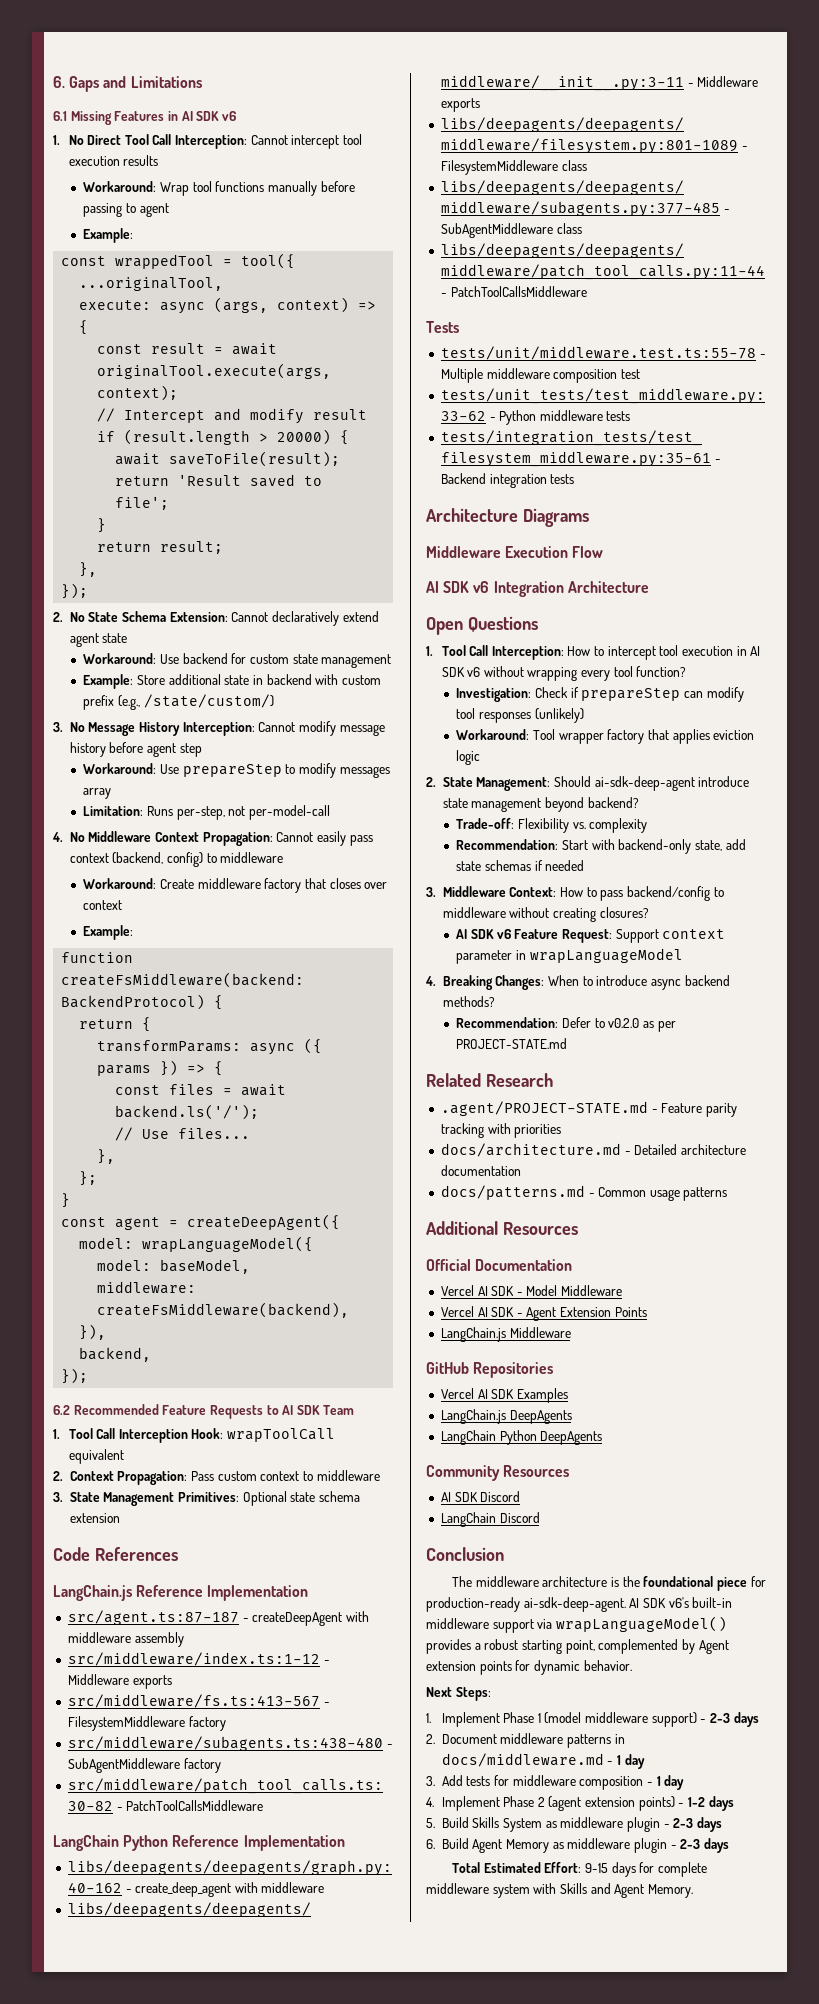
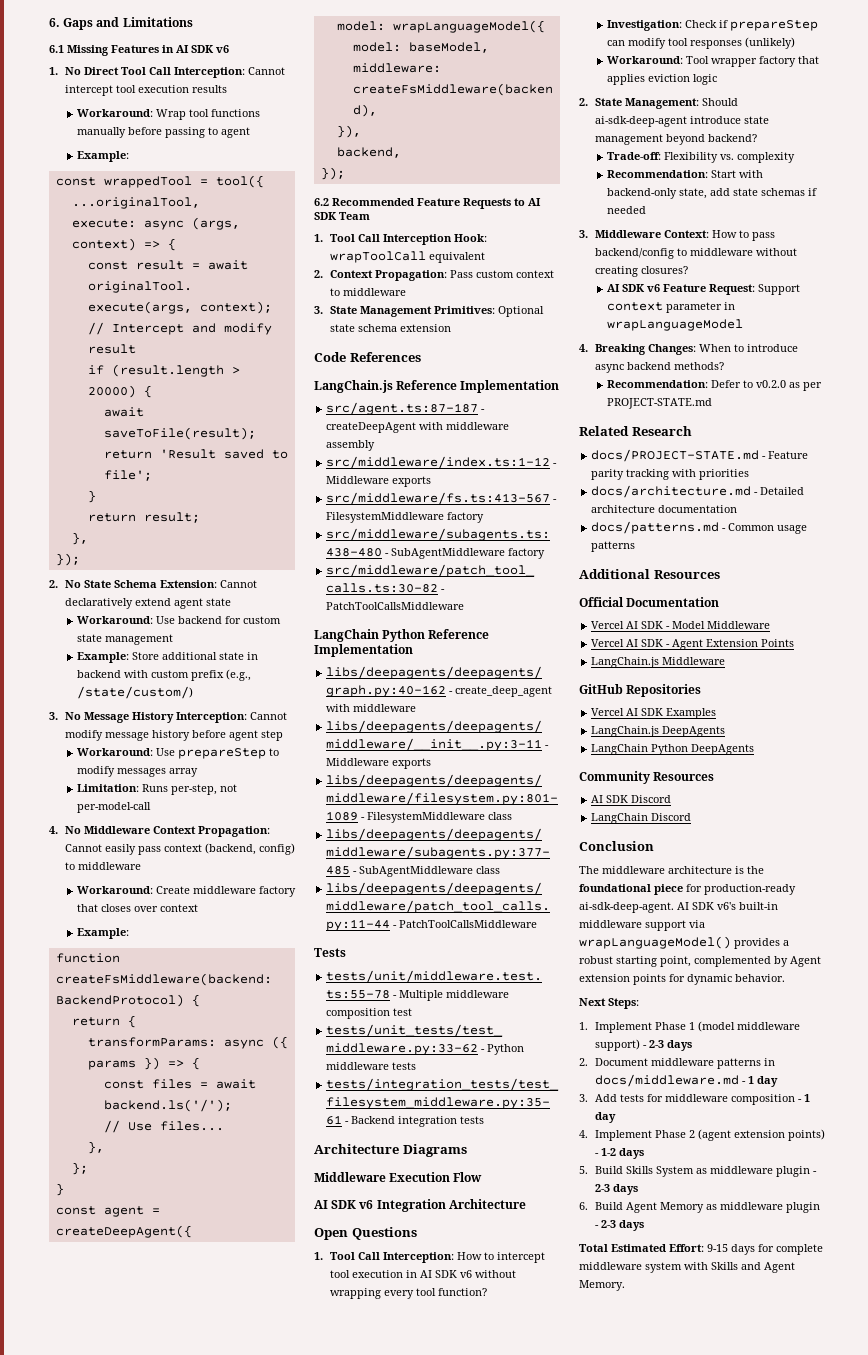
[440,1101,648,1116] .agent/PROJECT-STATE.md -> [591,449,760,462] docs/PROJECT-STATE.md

